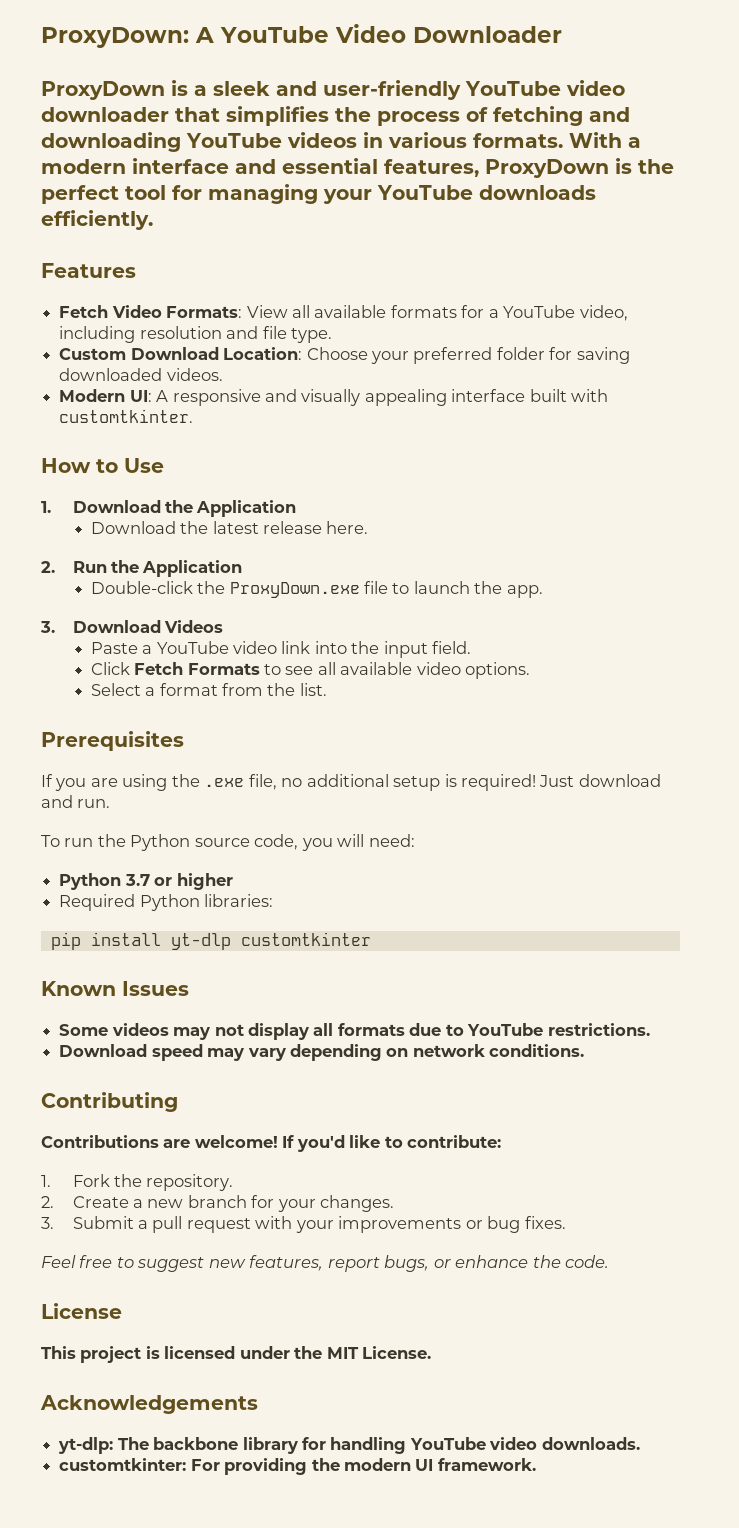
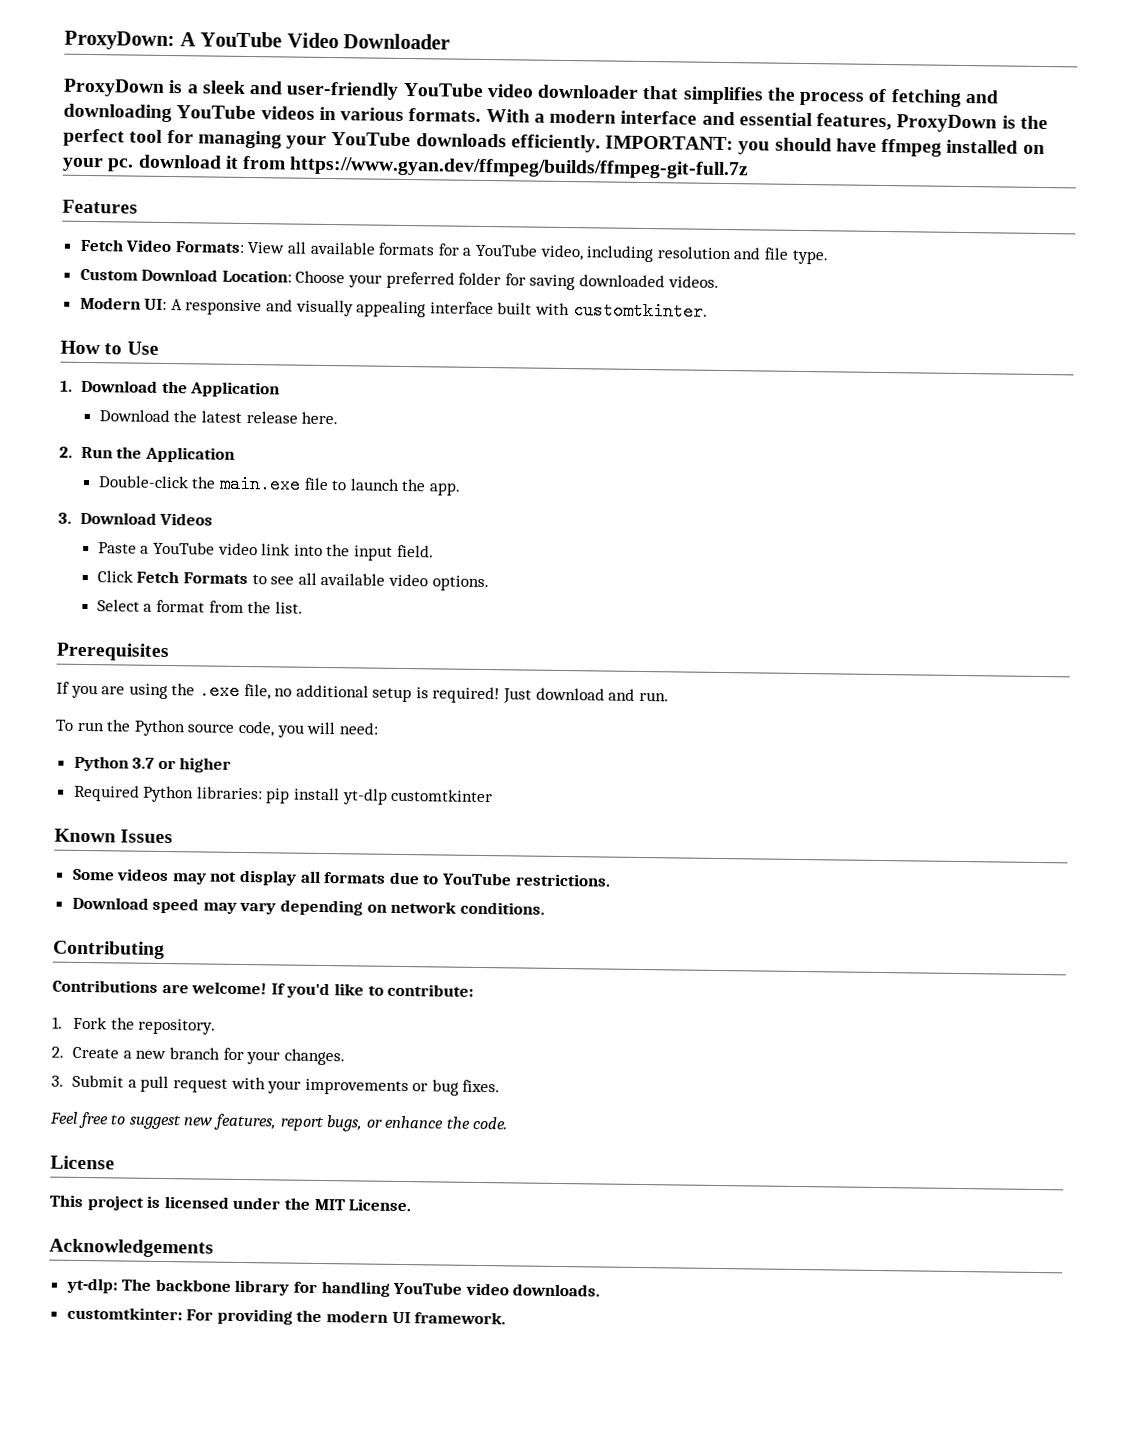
(153, 220) none -> [605,135,1045,157] [62,154,750,180] IMPORTANT: you should have ffmpeg installed on your pc. download it from https://www.gyan.dev/ffmpeg/builds/ffmpeg-git-full.7z
[229,582,360,598] ProxyDown.exe -> [219,474,302,494] main.exe
(274, 900) // -> (263, 793) none

